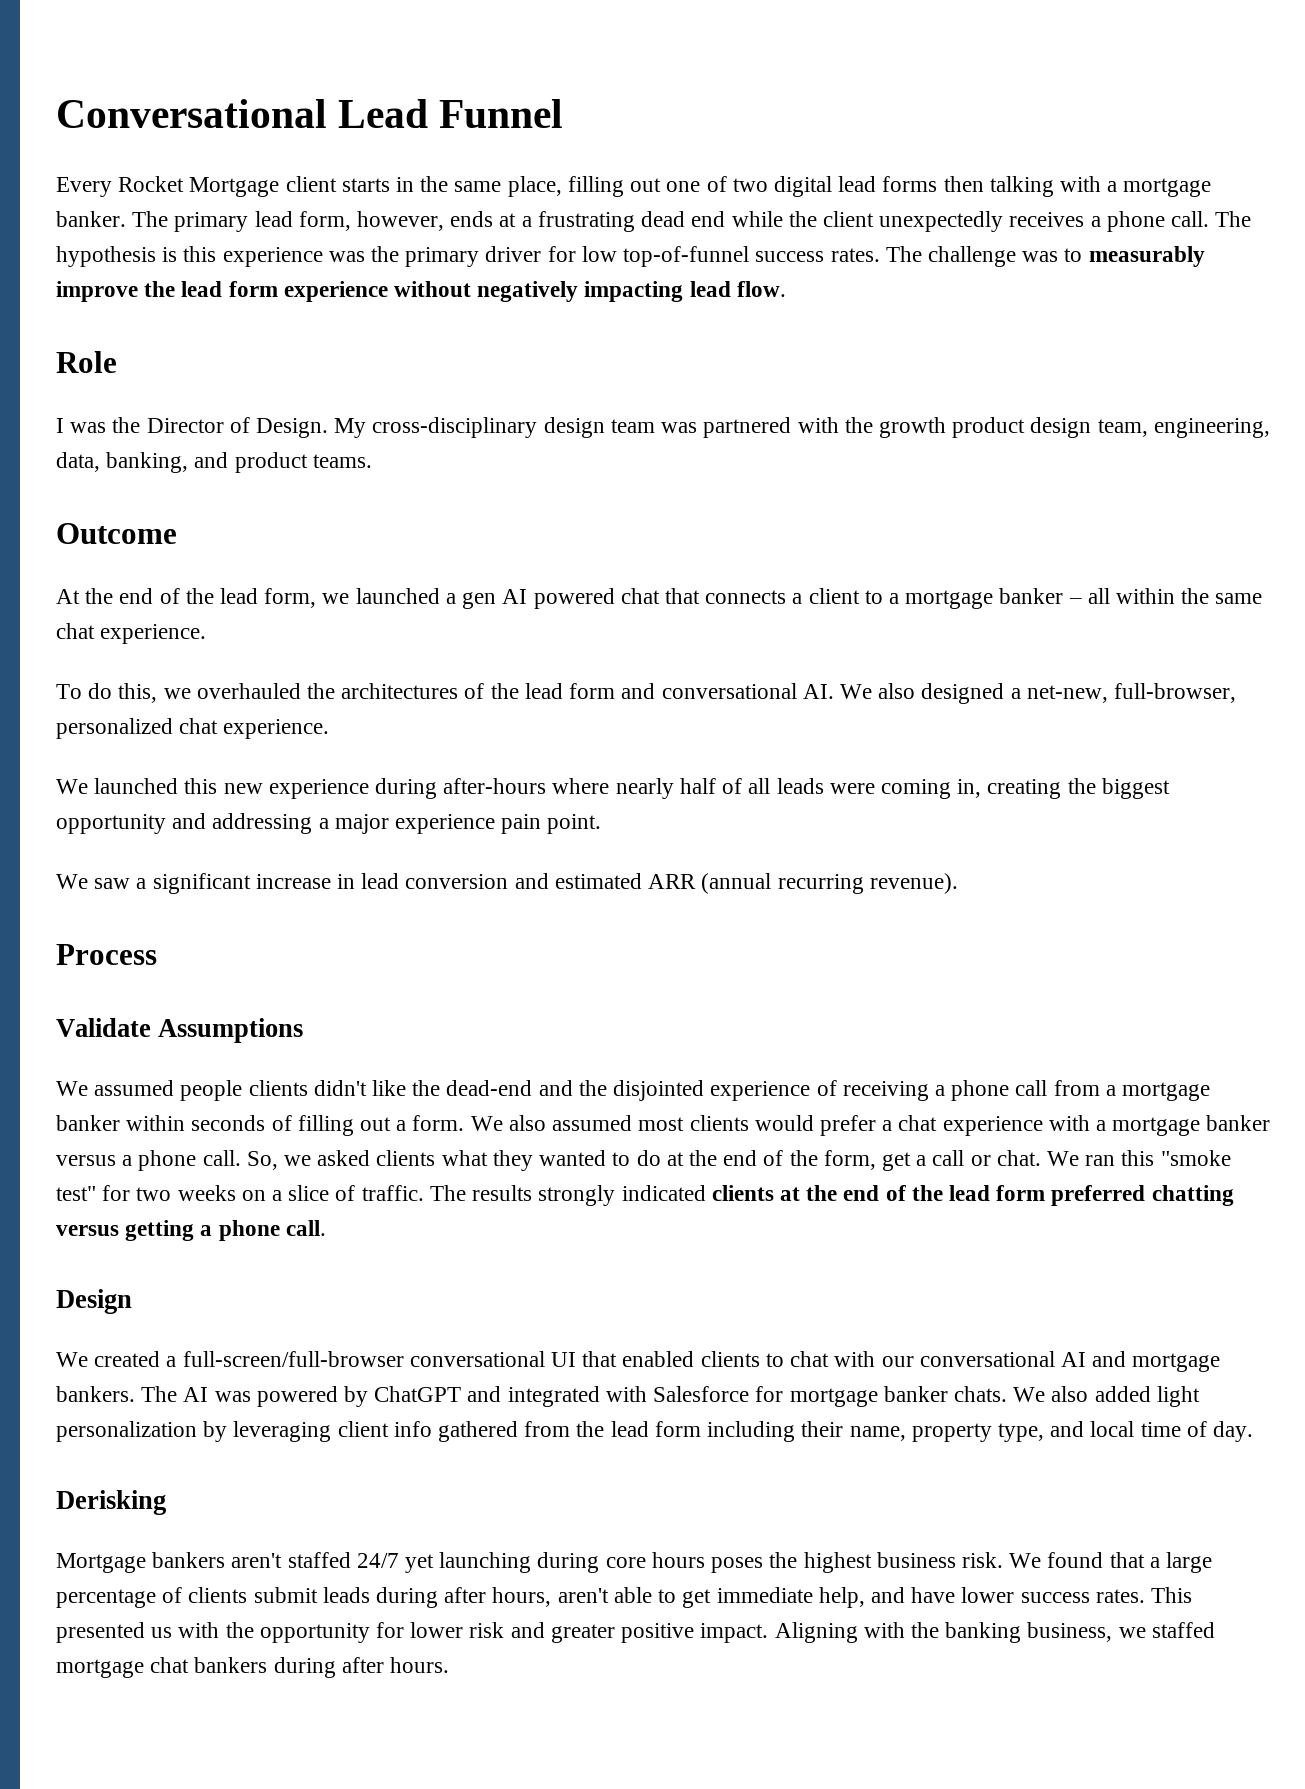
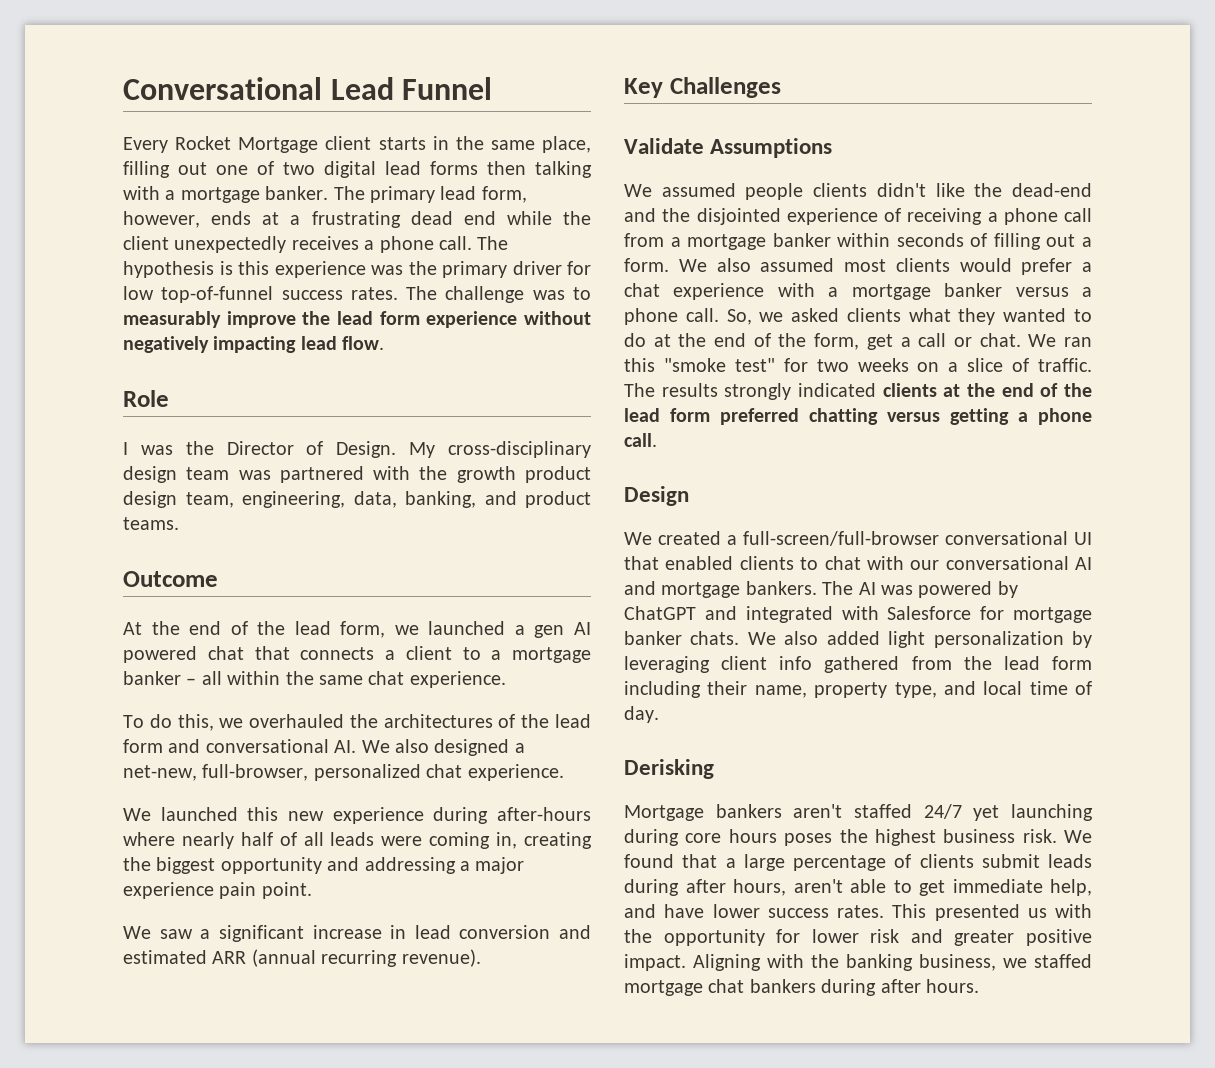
[56,944,157,965] Process -> [624,77,781,98] Key Challenges

